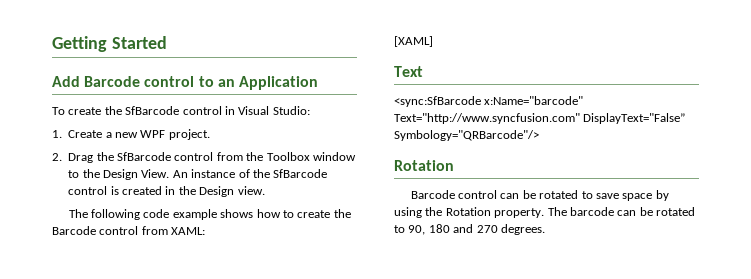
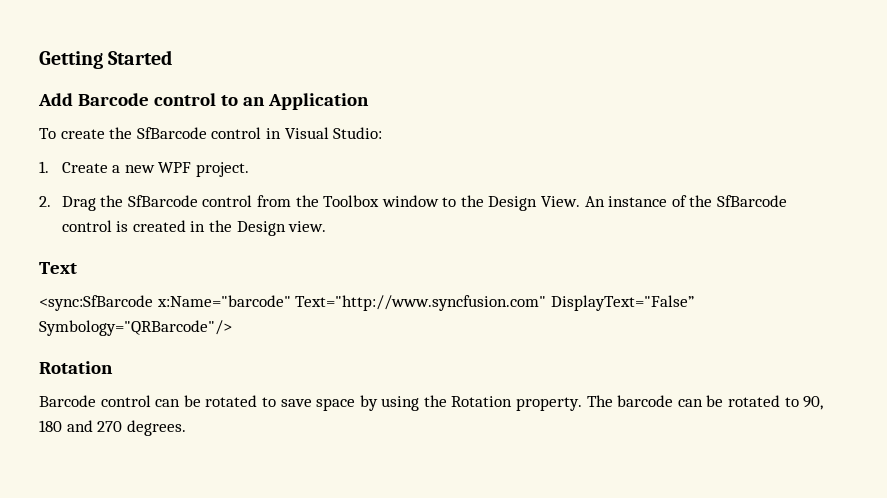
[68,209,351,220] [52,226,206,235] [394,36,433,47] // The following code example shows how to create the Barcode control from XAML: // [XAML] -> (327, 226) none

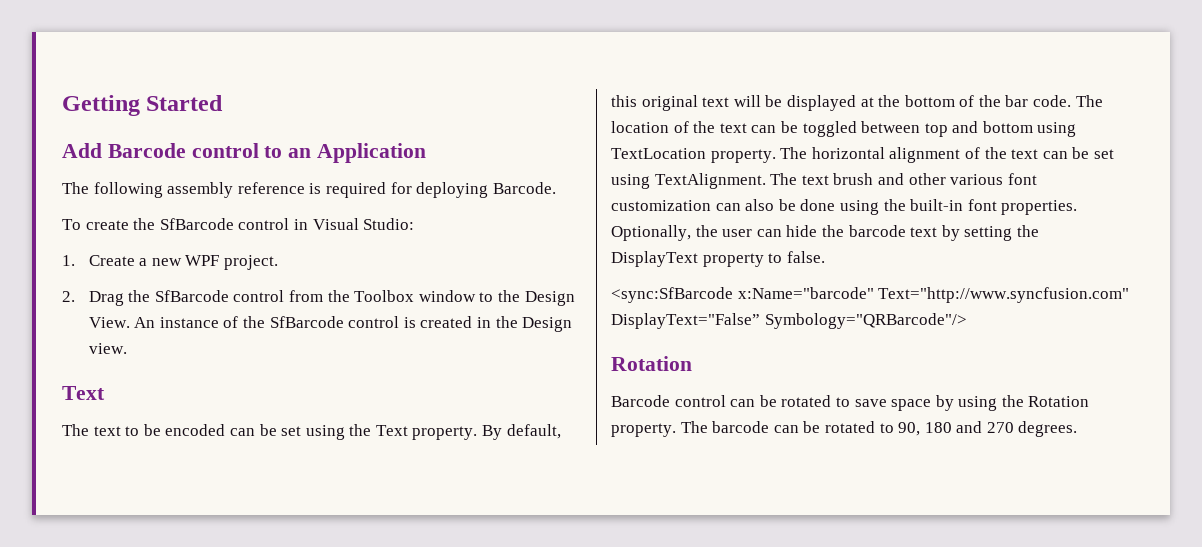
(369, 101) none -> [62,182,556,198] // The following assembly reference is required for deploying Barcode.
(77, 268) none -> [62,424,561,440] [611,95,1103,111] [611,121,1077,137] [611,147,1114,163] [611,173,1037,189] [611,199,1078,215] [611,225,1039,241] [611,251,825,267] // The text to be encoded can be set using the Text property. By default, this original text will be displayed at the bottom of the bar code. The location of the text can be toggled between top and bottom using TextLocation property. The horizontal alignment of the text can be set using TextAlignment. The text brush and other various font customization can also be done using the built-in font properties. Optionally, the user can hide the barcode text by setting the DisplayText property to false.

